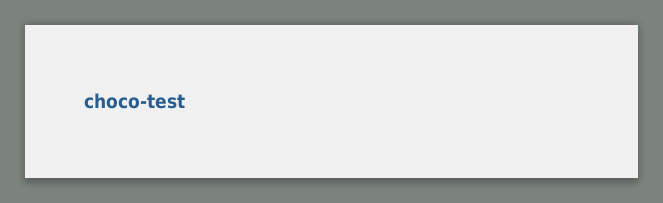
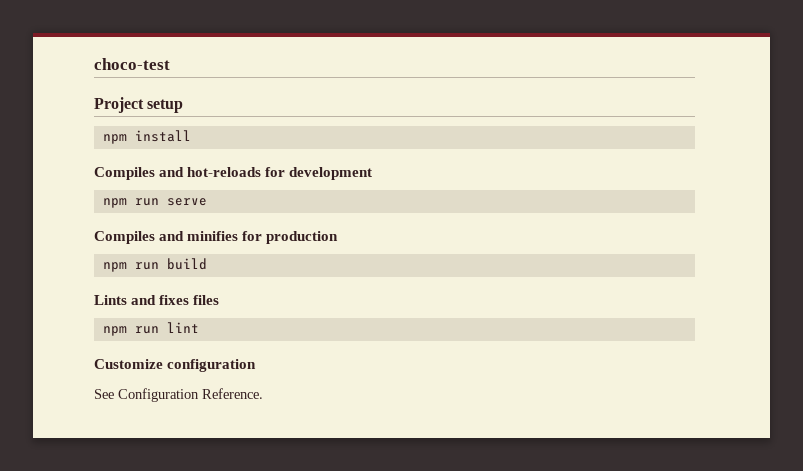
(185, 101) none -> [94,97,184,113] [102,130,191,144] [94,167,373,180] [102,198,207,208] [94,231,339,244] [102,258,207,272] [94,295,220,305] [102,322,199,336] [94,359,257,372] [94,388,263,402] // Project setup // npm install // Compiles and hot-reloads for development // npm run serve // Compiles and minifies for production // npm run build // Lints and fixes files // npm run lint // Customize configuration // See Configuration Reference.

